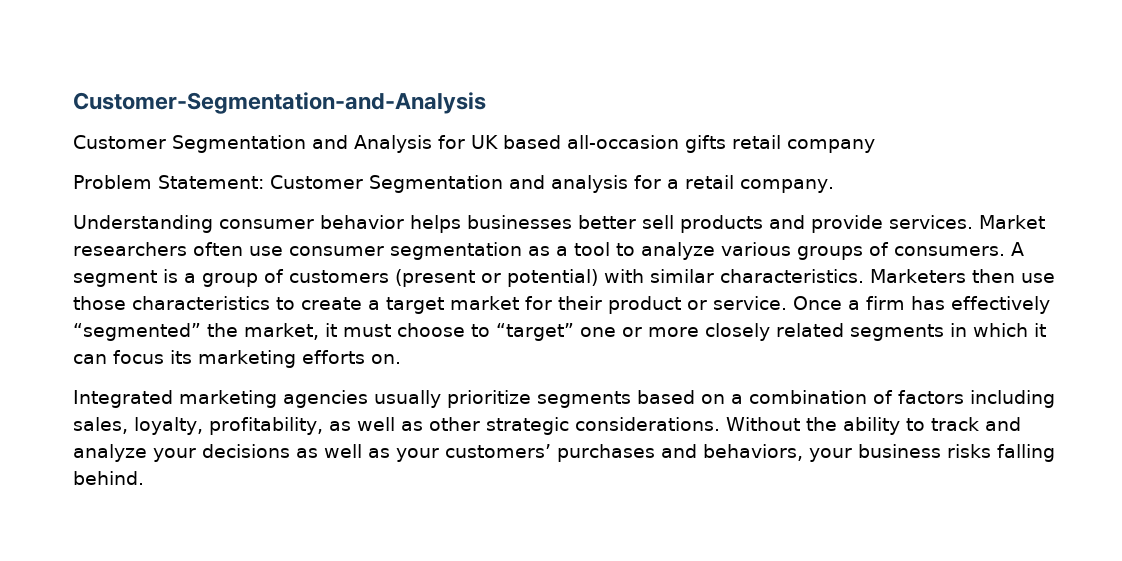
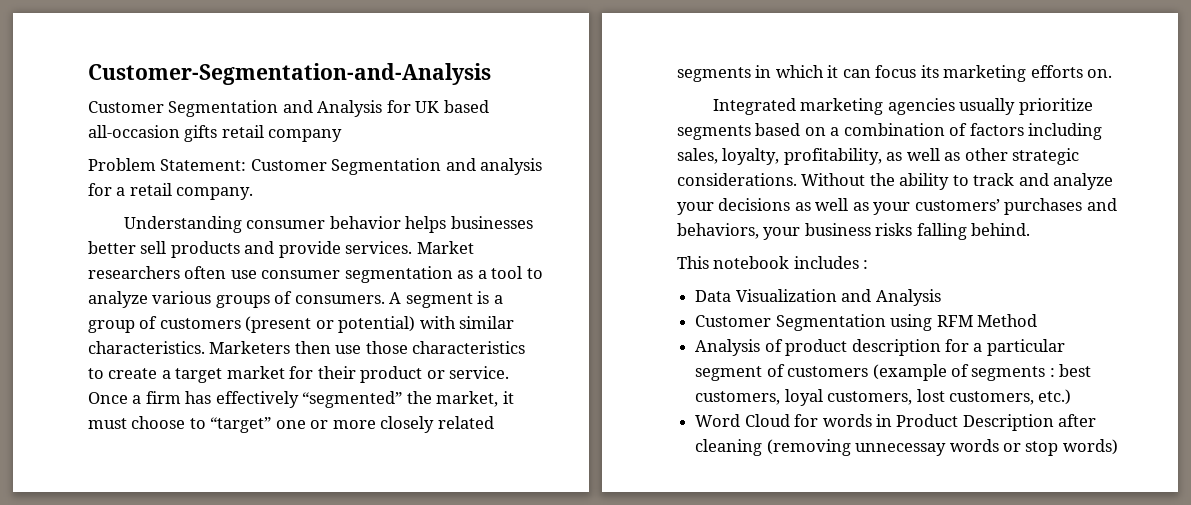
(144, 478) none -> [677,256,869,269] [695,289,941,306] [695,314,1037,331] [695,339,1065,356] [695,364,1092,381] [695,389,1072,406] [695,414,1097,431] [695,439,1118,456] // This notebook includes : // Data Visualization and Analysis // Customer Segmentation using RFM Method // Analysis of product description for a particular segment of customers (example of segments : best customers, loyal customers, lost customers, etc.) // Word Cloud for words in Product Description after cleaning (removing unnecessay words or stop words)

